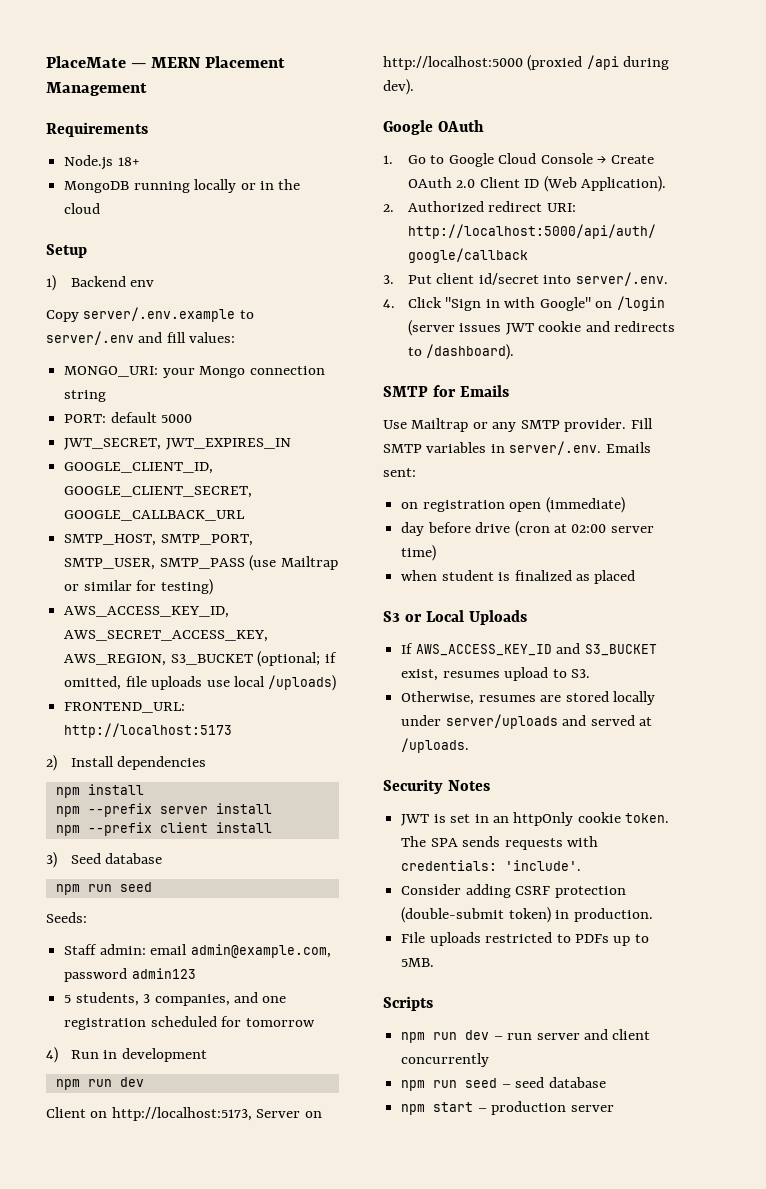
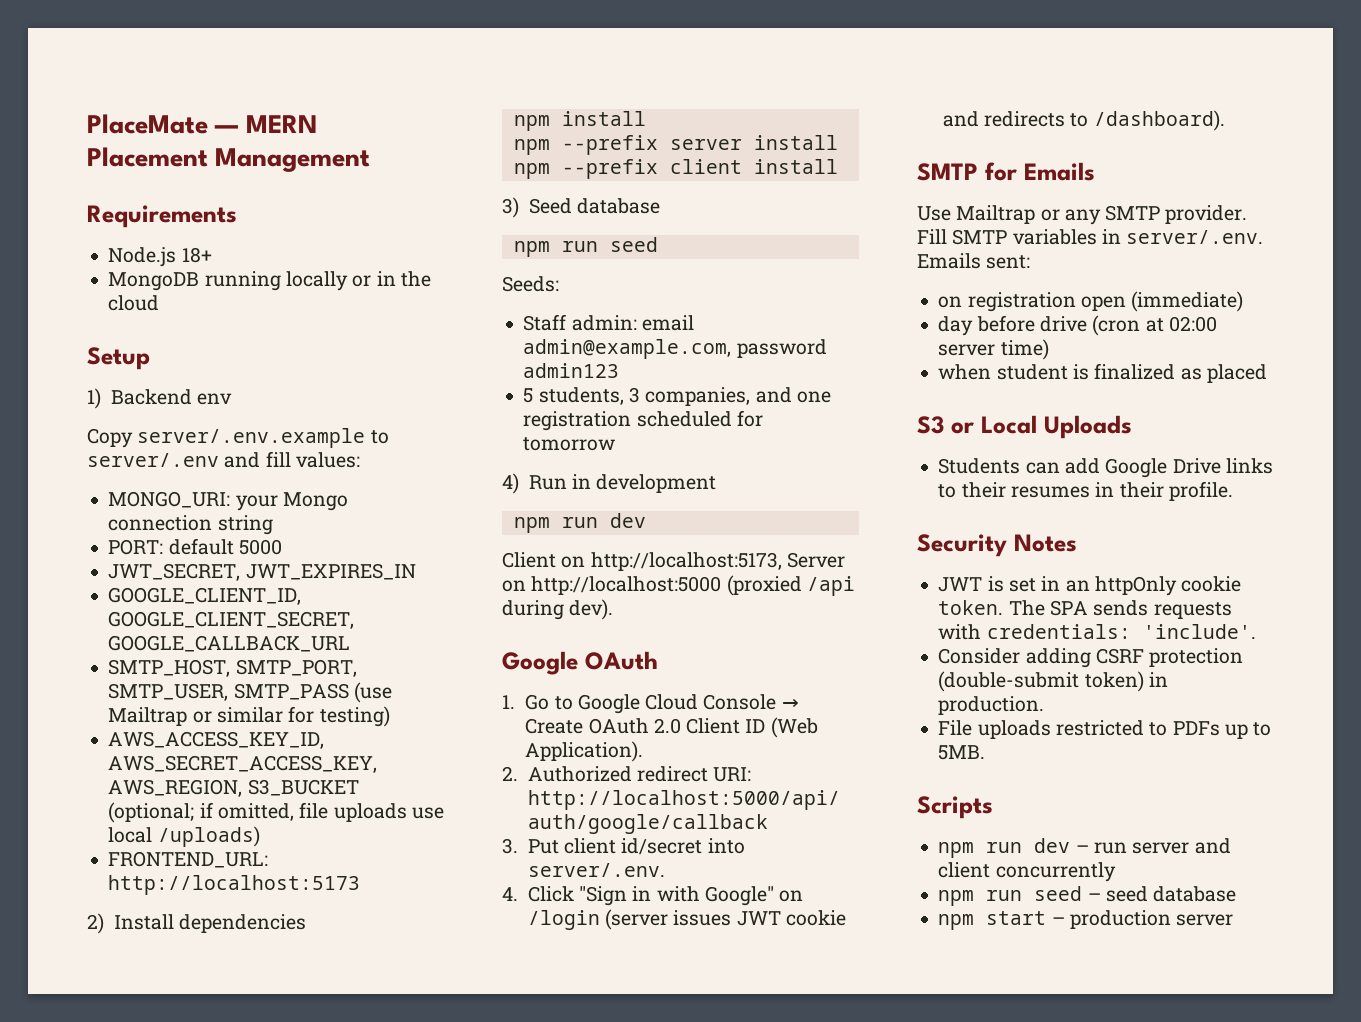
[401,643,657,656] [401,667,590,681] [401,691,655,705] [401,714,652,729] [401,738,470,753] If AWS_ACCESS_KEY_ID and S3_BUCKET exist, resumes upload to S3. // Otherwise, resumes are stored locally under server/uploads and served at /uploads. -> [938,458,1273,478] [938,481,1233,501] Students can add Google Drive links to their resumes in their profile.

